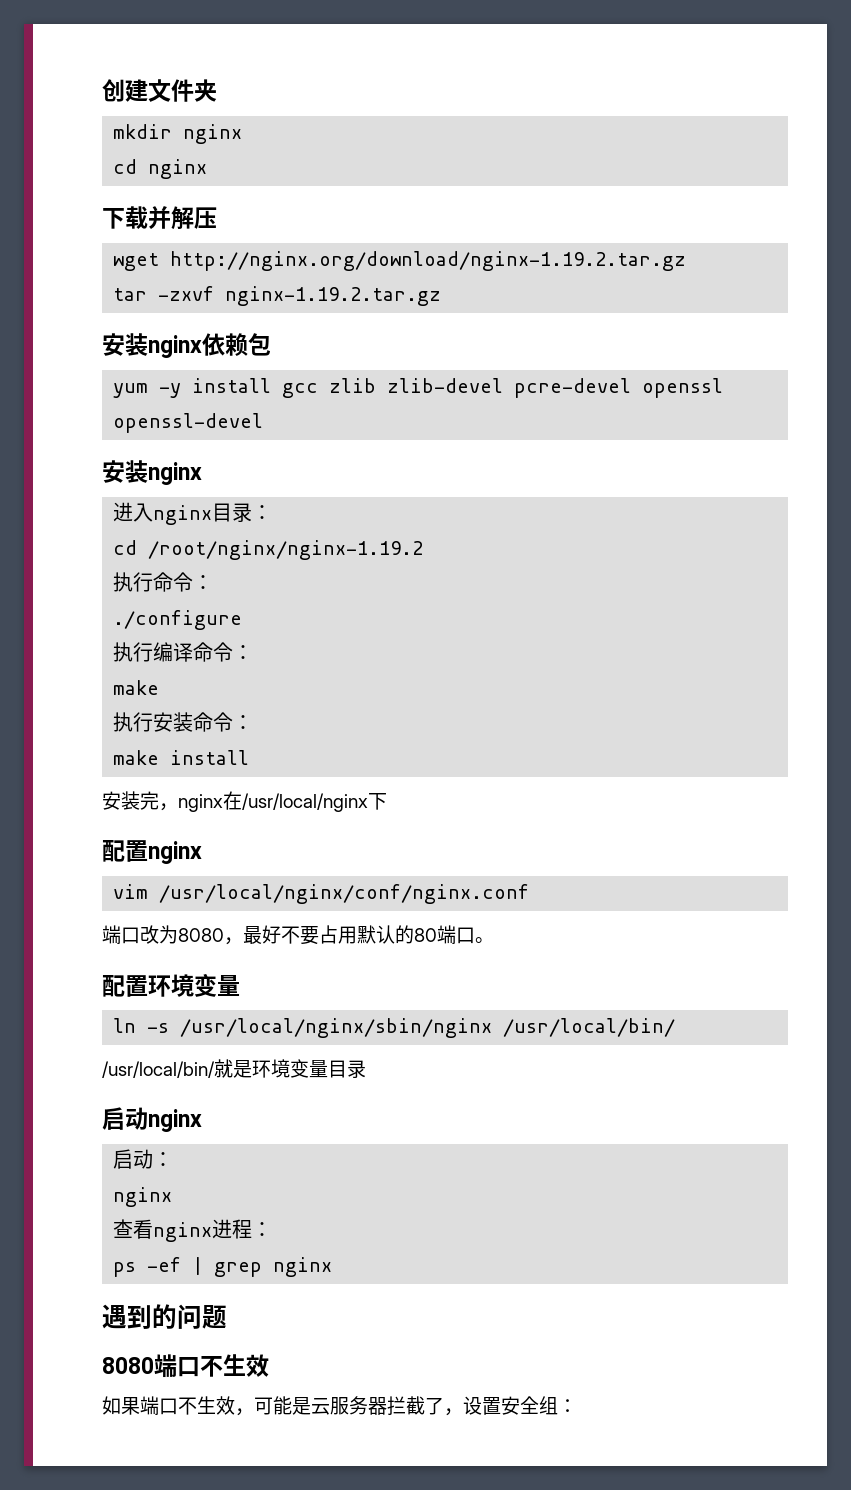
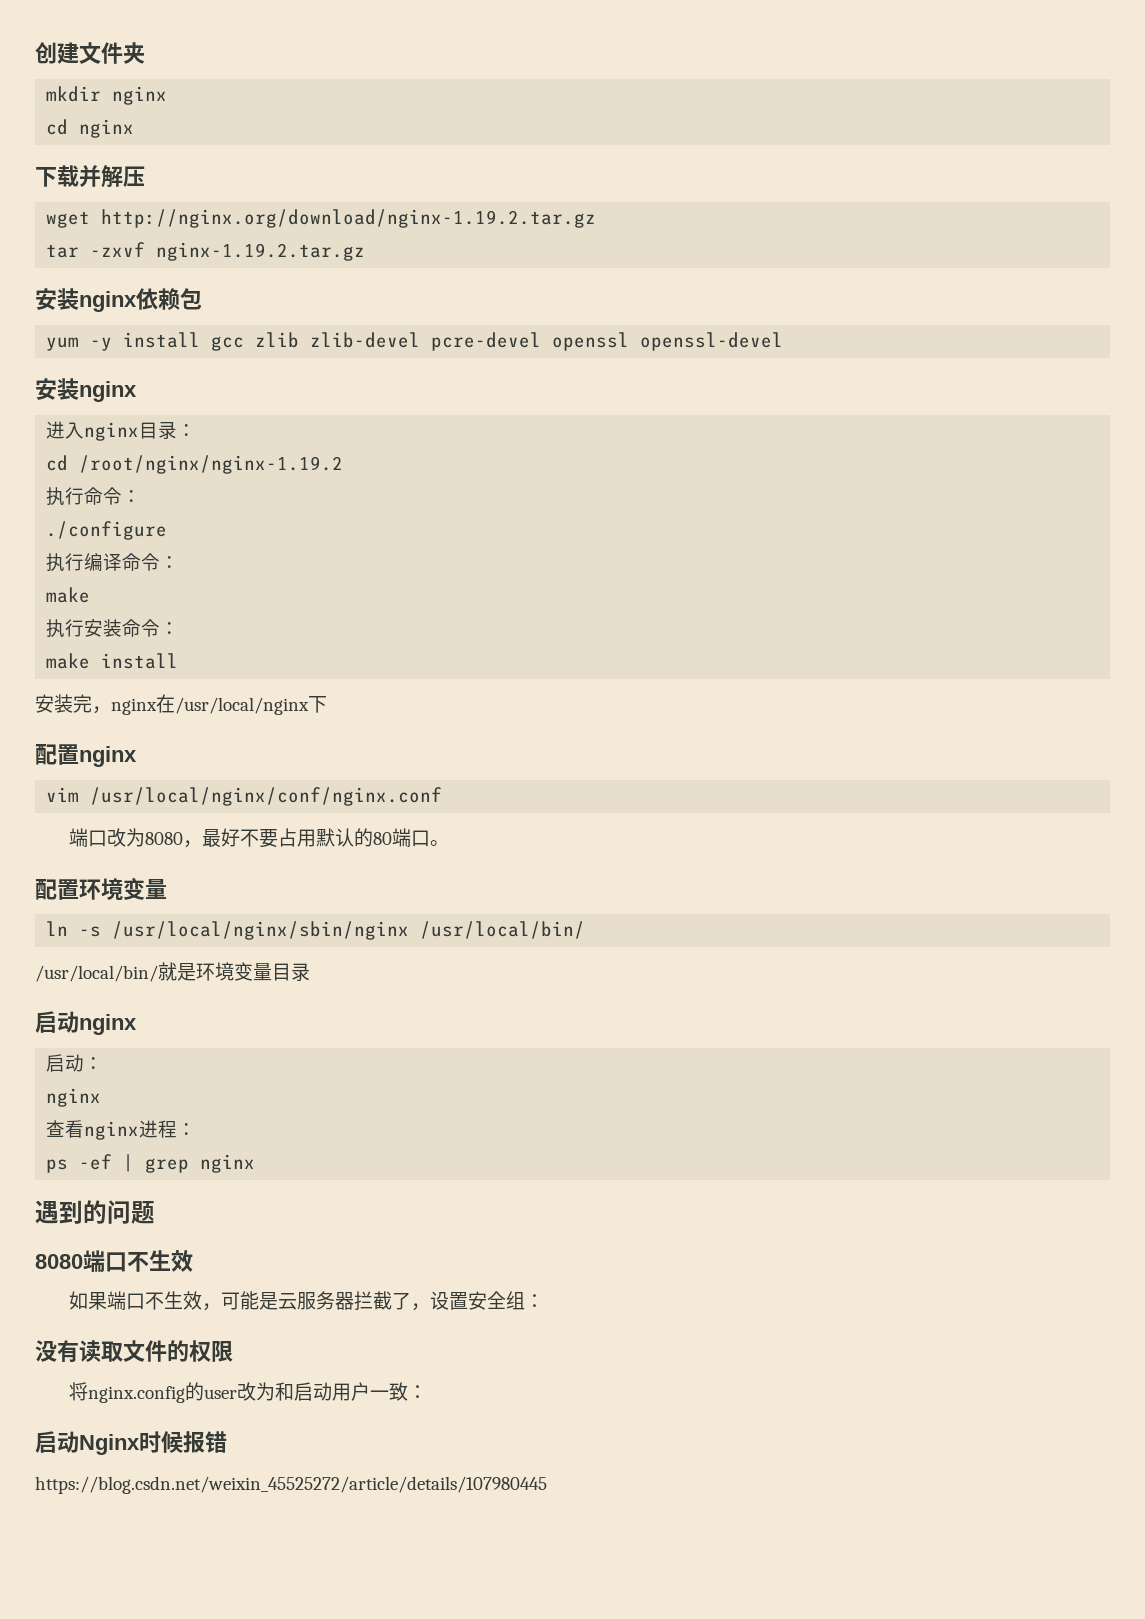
(577, 1406) none -> [35,1340,233,1362] [69,1382,428,1403] [35,1431,227,1455] [35,1476,547,1494] // 没有读取文件的权限 // 将nginx.config的user改为和启动用户一致： // 启动Nginx时候报错 // https://blog.csdn.net/weixin_45525272/article/details/107980445

